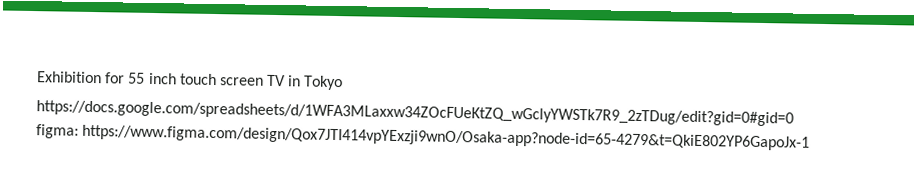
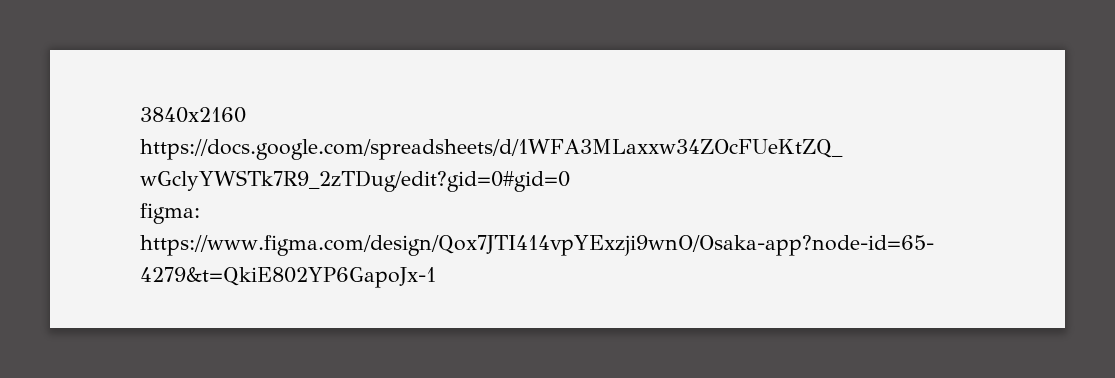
[37,71,344,91] Exhibition for 55 inch touch screen TV in Tokyo -> [140,107,246,123] 3840x2160

